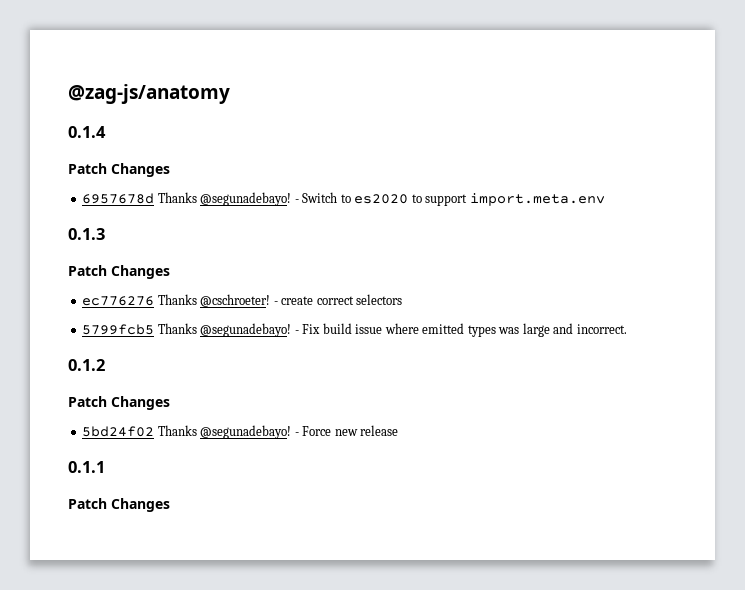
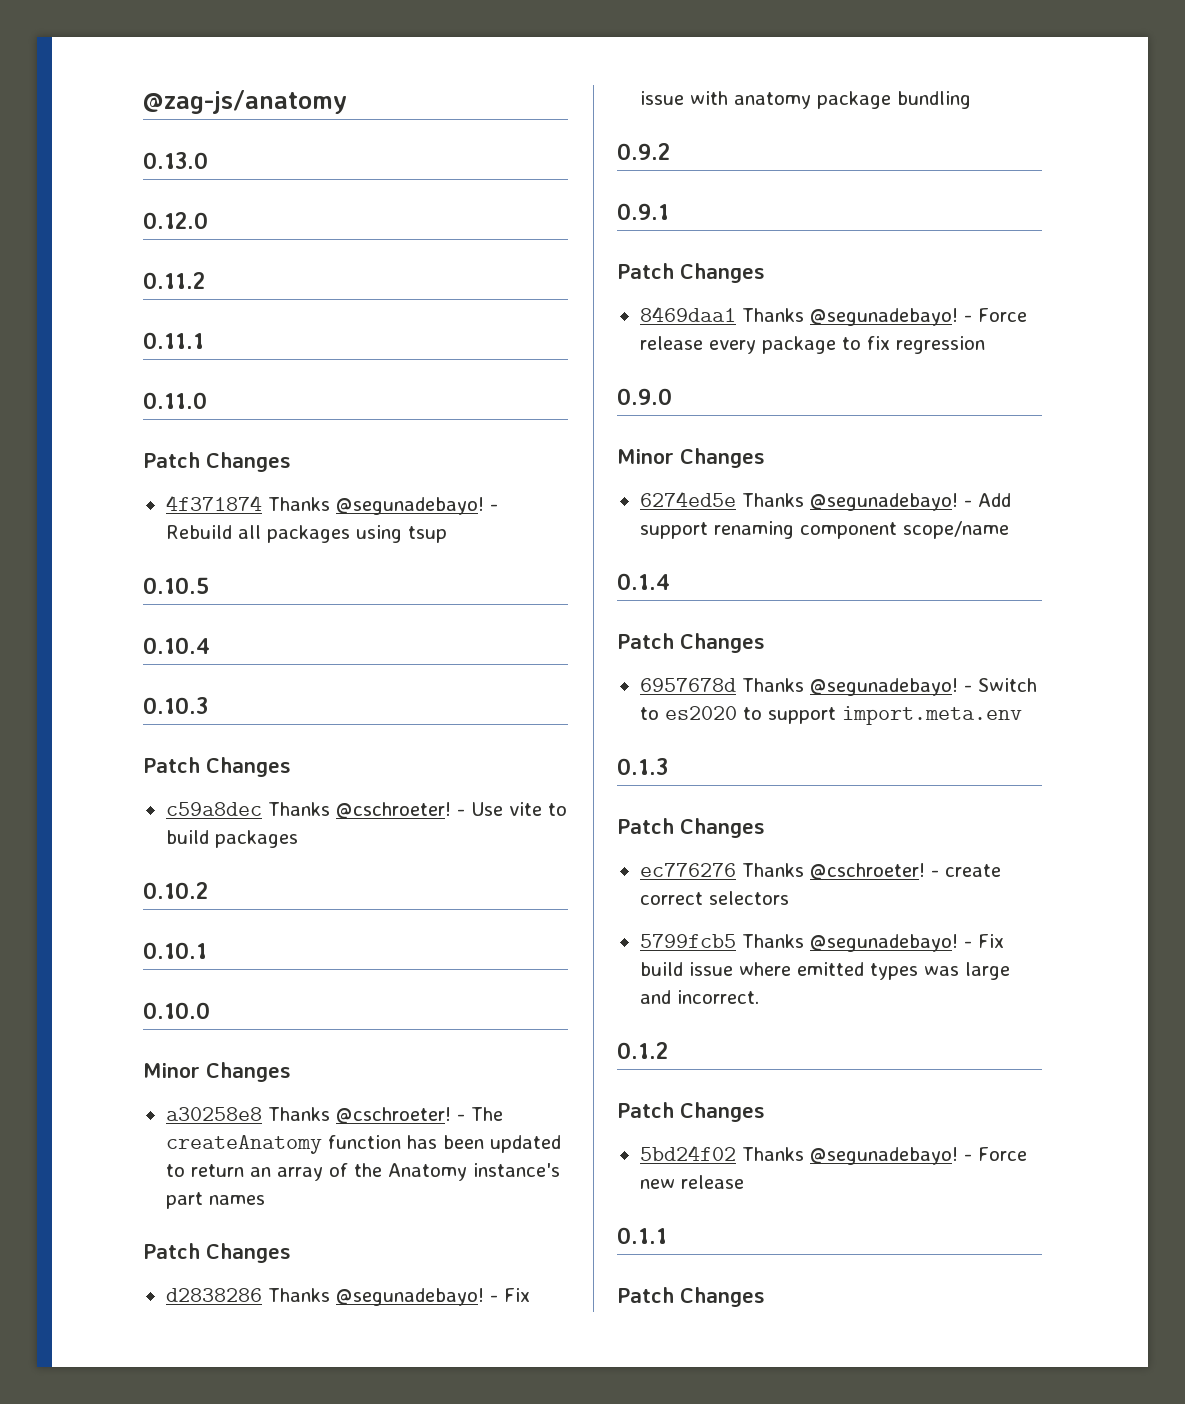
(230, 94) none -> [143,152,208,169] [143,212,208,229] [143,272,205,289] [143,332,204,349] [143,392,207,409] [143,452,291,472] [165,495,498,515] [165,525,447,543] [143,577,209,594] [143,637,210,654] [143,697,208,714] [143,757,291,777] [165,802,567,819] [165,830,298,848] [143,882,208,899] [143,942,207,959] [143,1002,210,1019] [143,1062,291,1082] [165,1107,503,1124] [165,1135,561,1154] [165,1163,560,1181] [165,1192,265,1209] [143,1243,291,1263] [165,1288,530,1306] [639,91,971,109] [617,143,670,160] [617,203,669,220] [617,263,765,283] [639,306,1027,326] [639,336,985,354] [617,388,672,405] [617,448,765,468] [639,491,1011,511] [639,521,1009,539] // 0.13.0 // 0.12.0 // 0.11.2 // 0.11.1 // 0.11.0 // Patch Changes // 4f371874 Thanks @segunadebayo! - Rebuild all packages using tsup // 0.10.5 // 0.10.4 // 0.10.3 // Patch Changes // c59a8dec Thanks @cschroeter! - Use vite to build packages // 0.10.2 // 0.10.1 // 0.10.0 // Minor Changes // a30258e8 Thanks @cschroeter! - The createAnatomy function has been updated to return an array of the Anatomy instance's part names // Patch Changes // d2838286 Thanks @segunadebayo! - Fix issue with anatomy package bundling // 0.9.2 // 0.9.1 // Patch Changes // 8469daa1 Thanks @segunadebayo! - Force release every package to fix regression // 0.9.0 // Minor Changes // 6274ed5e Thanks @segunadebayo! - Add support renaming component scope/name

